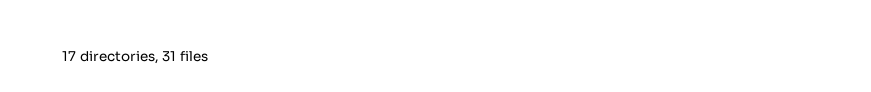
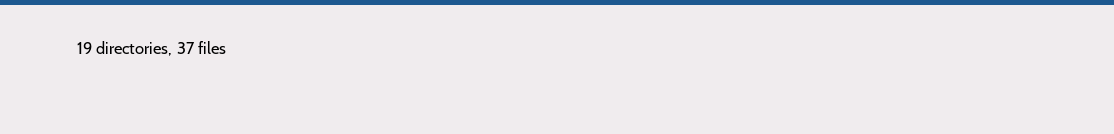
[62,51,177,64] 17 directories, 31 -> [77,41,195,56] 19 directories, 37

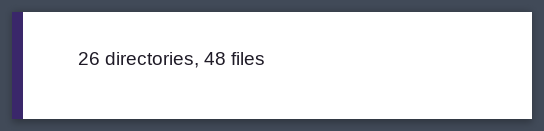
[77,41,195,56] 19 directories, 37 -> [78,52,227,68] 26 directories, 48

